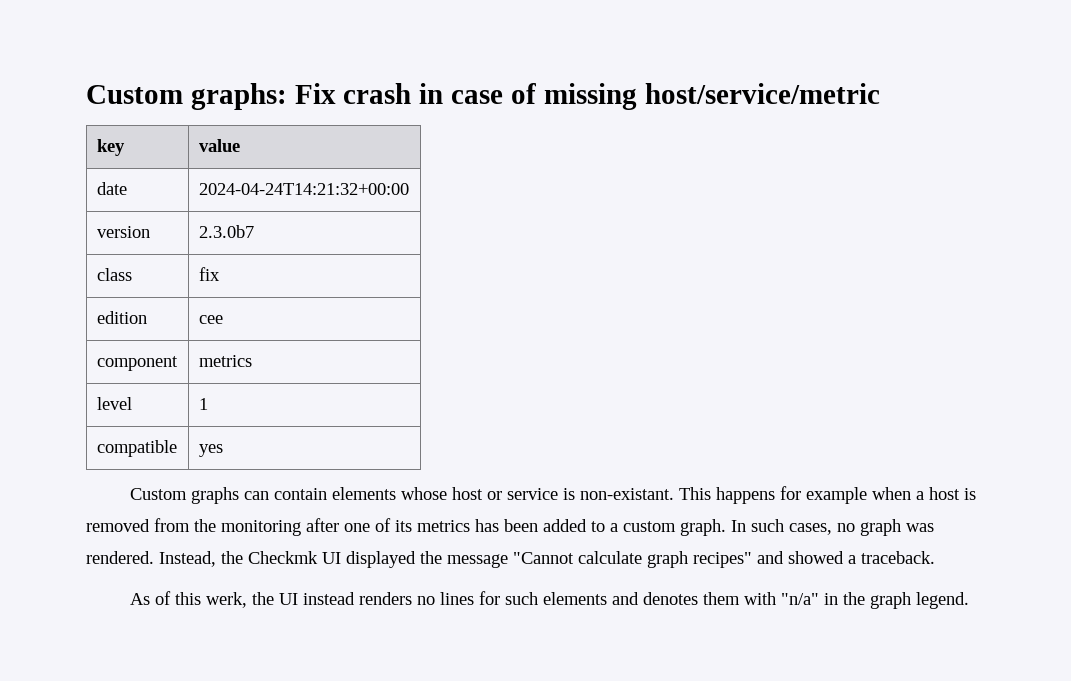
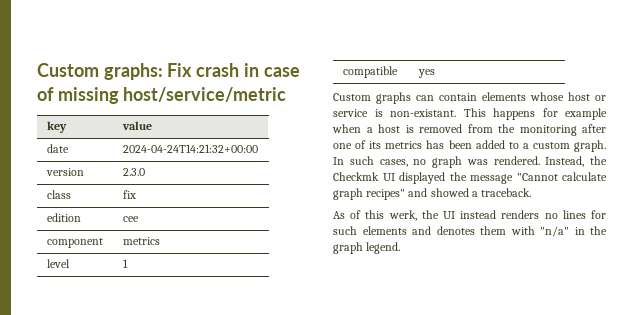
[198,225,254,238] 2.3.0b7 -> [122,168,145,176] 2.3.0

